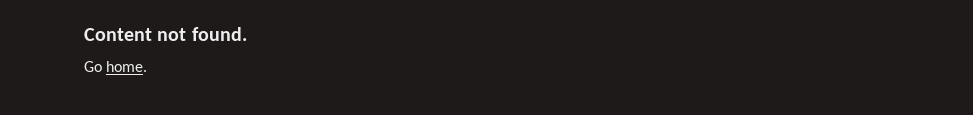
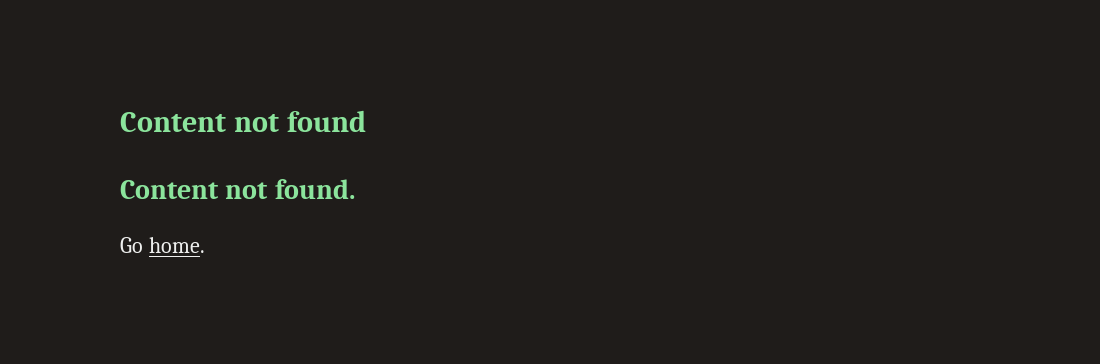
[84,28,187,41] Content not -> [120,110,367,132] [120,180,269,199] Content not found // Content not

